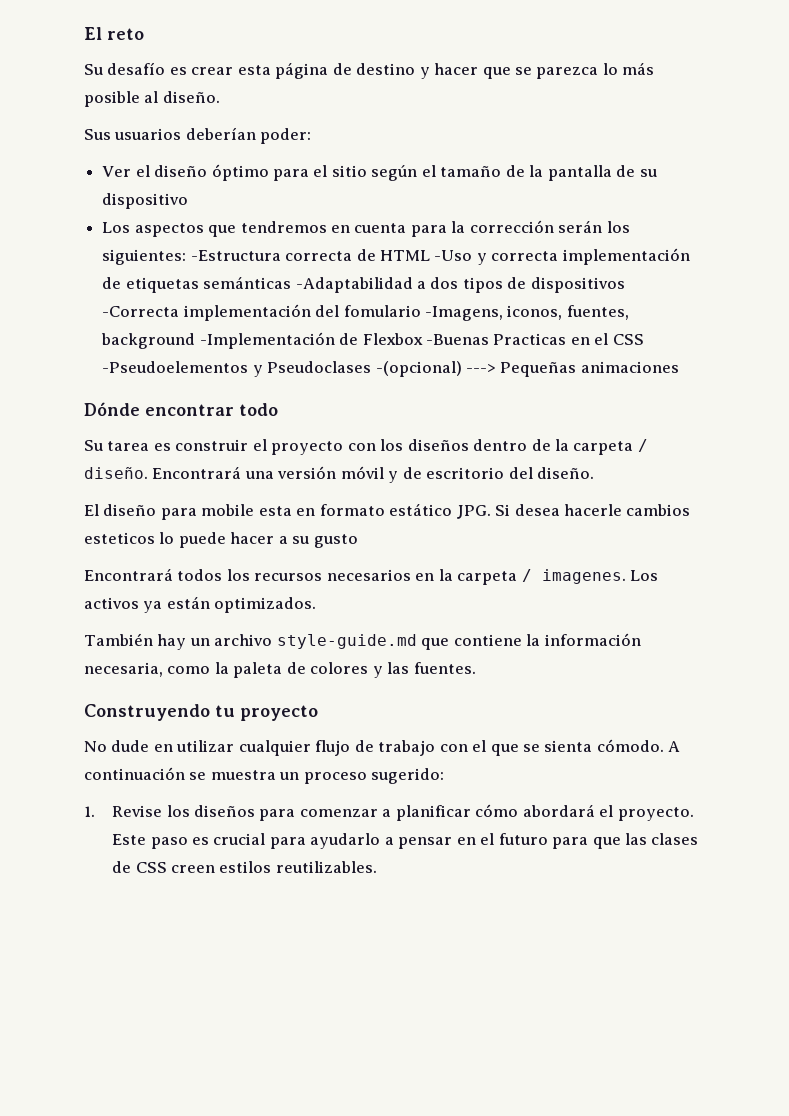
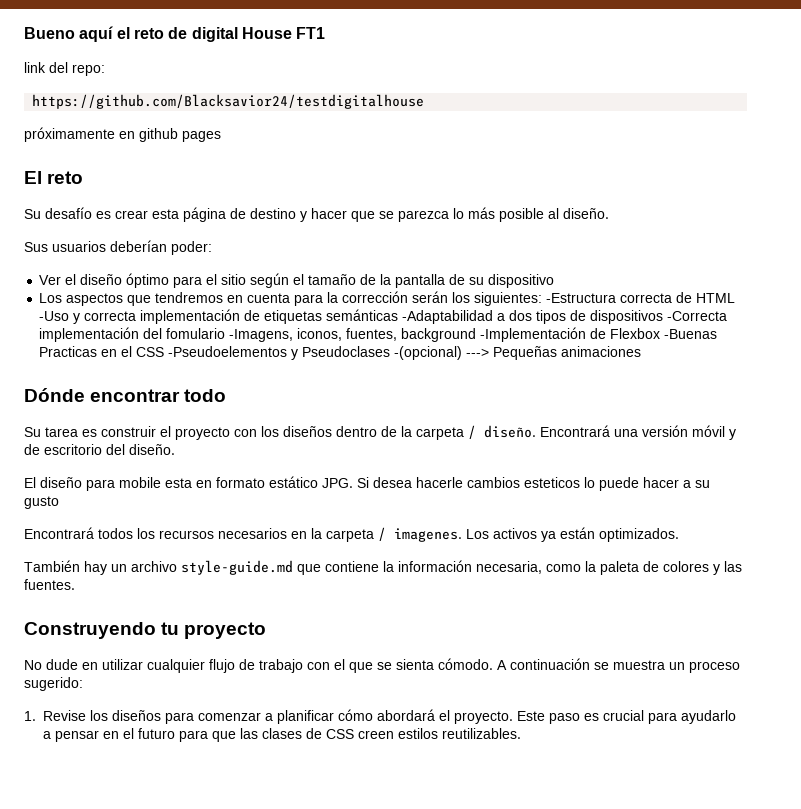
(84, 33) none -> [24,26,326,42] [24,62,105,76] [32,94,425,109] [24,127,221,142] Bueno aquí el reto de digital House FT1 // link del repo: // https://github.com/Blacksavior24/testdigitalhouse // próximamente en github pages //

